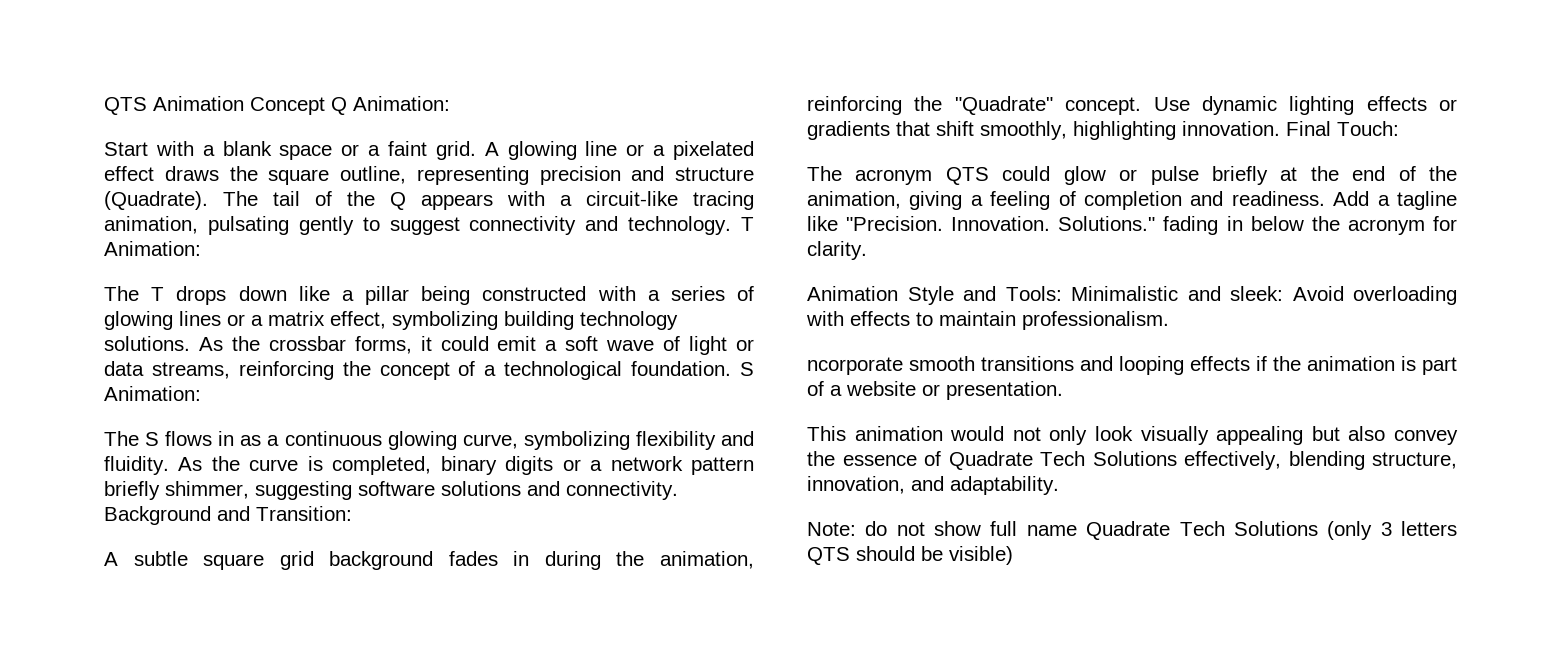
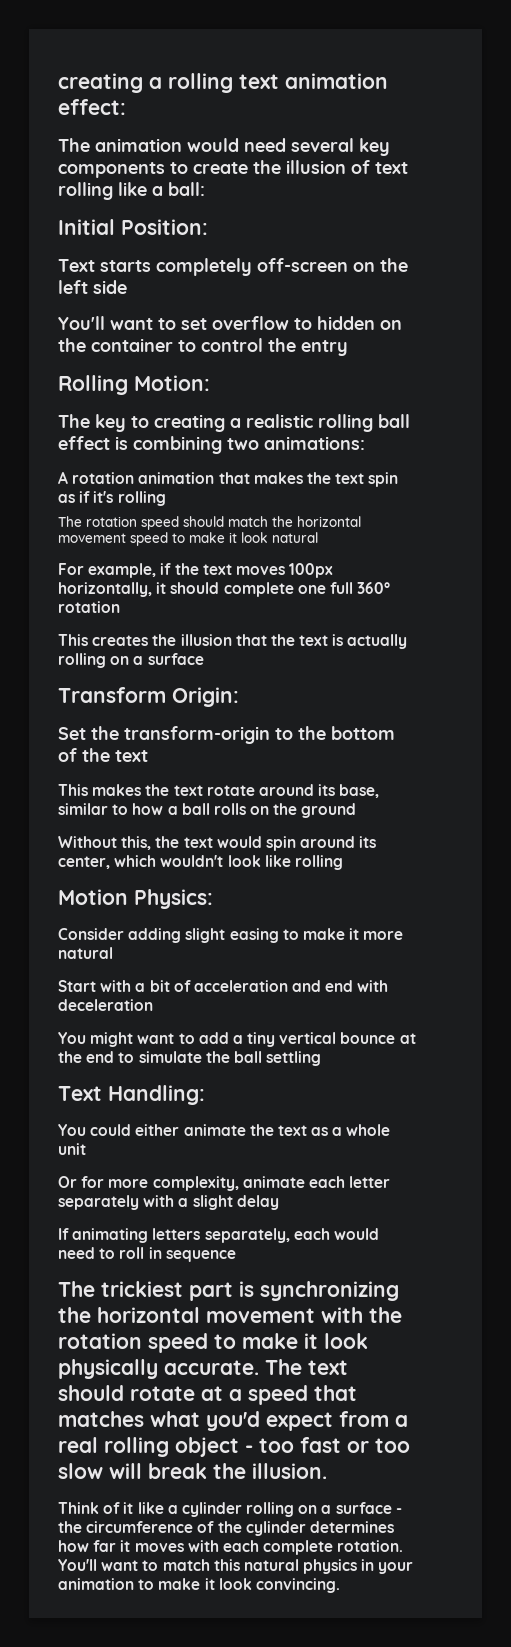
[104,96,450,115] [104,141,754,160] [104,166,754,185] [104,191,754,210] [104,216,754,235] [104,241,201,256] [104,286,754,305] [104,311,678,330] [104,336,754,355] [104,361,755,380] [104,386,201,401] [104,431,754,450] [104,456,754,475] [104,481,678,500] [104,506,352,525] [104,551,754,570] [807,96,1457,115] [807,121,1399,140] [807,166,1457,185] [807,191,1457,210] [807,216,1457,235] [807,241,867,260] [807,286,1457,305] [806,311,1169,330] [807,356,1457,375] [807,381,1063,400] [807,426,1458,445] [807,451,1457,470] [807,476,1059,495] [807,521,1457,540] [807,546,1013,565] QTS Animation Concept Q Animation: // Start with a blank space or a faint grid. A glowing line or a pixelated effect draws the square outline, representing precision and structure (Quadrate). The tail of the Q appears with a circuit-like tracing animation, pulsating gently to suggest connectivity and technology. T Animation: // The T drops down like a pillar being constructed with a series of glowing lines or a matrix effect, symbolizing building technology solutions. As the crossbar forms, it could emit a soft wave of light or data streams, reinforcing the concept of a technological foundation. S Animation: // The S flows in as a continuous glowing curve, symbolizing flexibility and fluidity. As the curve is completed, binary digits or a network pattern briefly shimmer, suggesting software solutions and connectivity. Background and Transition: // A subtle square grid background fades in during the animation, reinforcing the "Quadrate" concept. Use dynamic lighting effects or gradients that shift smoothly, highlighting innovation. Final Touch: // The acronym QTS could glow or pulse briefly at the end of the animation, giving a feeling of completion and readiness. Add a tagline like "Precision. Innovation. Solutions." fading in below the acronym for clarity. // Animation Style and Tools: Minimalistic and sleek: Avoid overloading with effects to maintain professionalism. // ncorporate smooth transitions and looping effects if the animation is part of a website or presentation. // This animation would not only look visually appealing but also convey the essence of Quadrate Tech Solutions effectively, blending structure, innovation, and adaptability. // Note: do not show full name Quadrate Tech Solutions (only 3 letters QTS should be visible) -> [58,73,388,93] [58,99,126,115] [58,138,390,156] [58,160,408,178] [58,182,205,200] [58,219,208,235] [58,258,408,276] [58,280,127,294] [58,316,402,330] [58,338,348,356] [58,375,210,395] [58,414,410,432] [58,436,365,454] [58,471,399,487] [58,491,166,506] [58,516,361,530] [58,532,318,546] [58,563,334,578] [58,582,391,597] [58,601,120,613] [58,634,408,649] [58,653,204,668] [58,687,239,707] [58,726,395,744] [58,748,148,762] [58,784,380,798] [58,803,357,818] [58,836,377,851] [58,855,343,870] [58,889,213,909] [58,928,404,943] [58,947,113,959] [58,980,389,992] [58,999,153,1011] [58,1032,416,1047] [58,1051,322,1066] [58,1085,205,1105] [58,1124,391,1136] [58,1143,86,1155] [58,1176,391,1191] [58,1195,279,1210] [58,1228,379,1243] [58,1247,236,1262] [58,1281,399,1301] [58,1307,402,1323] [58,1333,368,1353] [58,1359,348,1379] [58,1385,357,1405] [58,1411,408,1431] [58,1437,410,1457] [58,1463,327,1479] [58,1502,402,1517] [58,1521,394,1536] [58,1540,404,1555] [58,1559,414,1574] [58,1578,340,1593] creating a rolling text animation effect: // The animation would need several key components to create the illusion of text rolling like a ball: // Initial Position: // Text starts completely off-screen on the left side // You'll want to set overflow to hidden on the container to control the entry // Rolling Motion: // The key to creating a realistic rolling ball effect is combining two animations: // A rotation animation that makes the text spin as if it's rolling // The rotation speed should match the horizontal movement speed to make it look natural // For example, if the text moves 100px horizontally, it should complete one full 360° rotation // This creates the illusion that the text is actually rolling on a surface // Transform Origin: // Set the transform-origin to the bottom of the text // This makes the text rotate around its base, similar to how a ball rolls on the ground // Without this, the text would spin around its center, which wouldn't look like rolling // Motion Physics: // Consider adding slight easing to make it more natural // Start with a bit of acceleration and end with deceleration // You might want to add a tiny vertical bounce at the end to simulate the ball settling // Text Handling: // You could either animate the text as a whole unit // Or for more complexity, animate each letter separately with a slight delay // If animating letters separately, each would need to roll in sequence // The trickiest part is synchronizing the horizontal movement with the rotation speed to make it look physically accurate. The text should rotate at a speed that matches what you'd expect from a real rolling object - too fast or too slow will break the illusion. // Think of it like a cylinder rolling on a surface - the circumference of the cylinder determines how far it moves with each complete rotation. You'll want to match this natural physics in your animation to make it look convincing.

